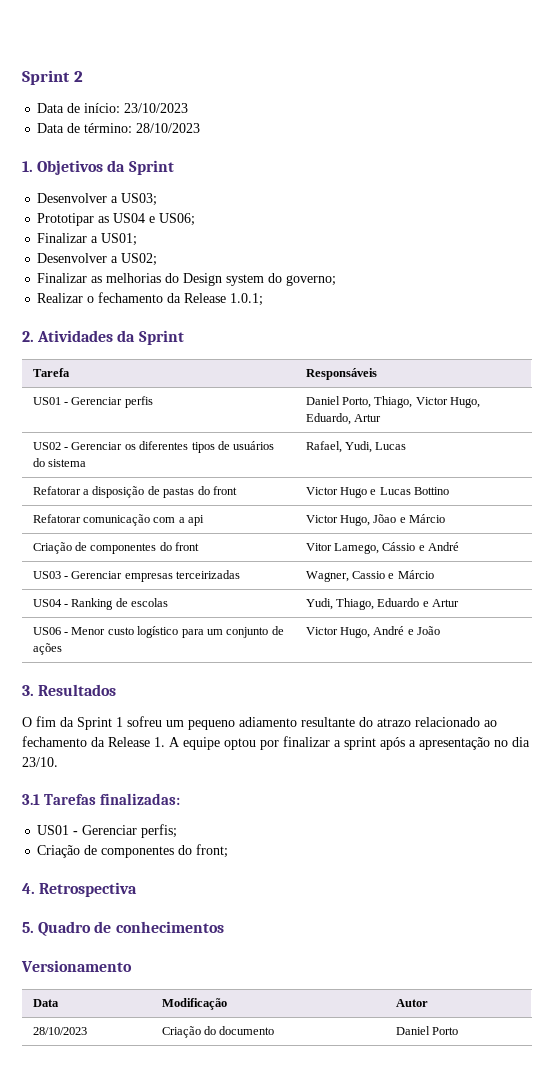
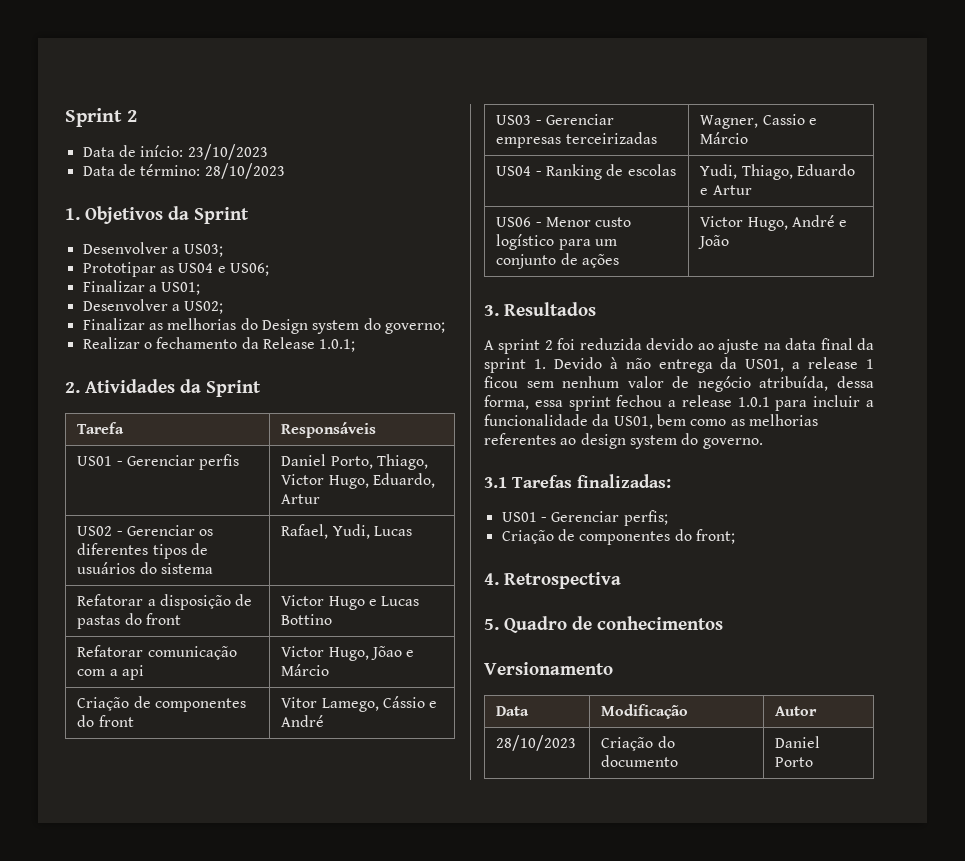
[22,716,497,730] [22,736,530,750] [22,757,58,767] O fim da Sprint 1 sofreu um pequeno adiamento resultante do atrazo relacionado ao fechamento da Release 1. A equipe optou por finalizar a sprint após a apresentação no dia 23/10. -> [484,338,874,354] [484,357,874,373] [484,376,874,392] [484,395,874,411] [484,414,818,429] [484,433,763,449] A sprint 2 foi reduzida devido ao ajuste na data final da sprint 1. Devido à não entrega da US01, a release 1 ficou sem nenhum valor de negócio atribuída, dessa forma, essa sprint fechou a release 1.0.1 para incluir a funcionalidade da US01, bem como as melhorias referentes ao design system do governo.

